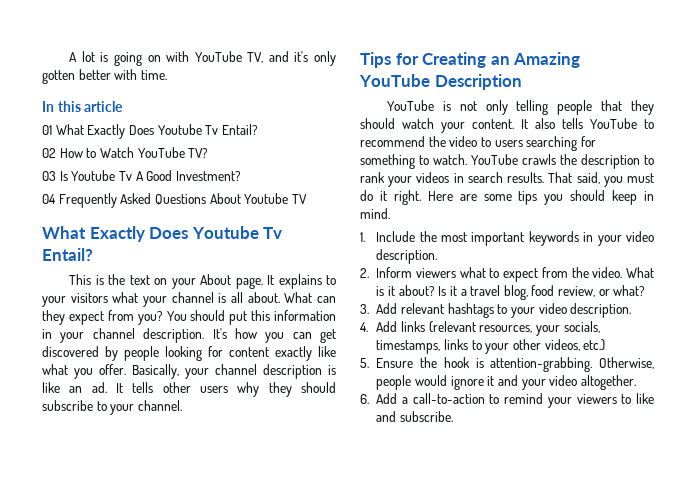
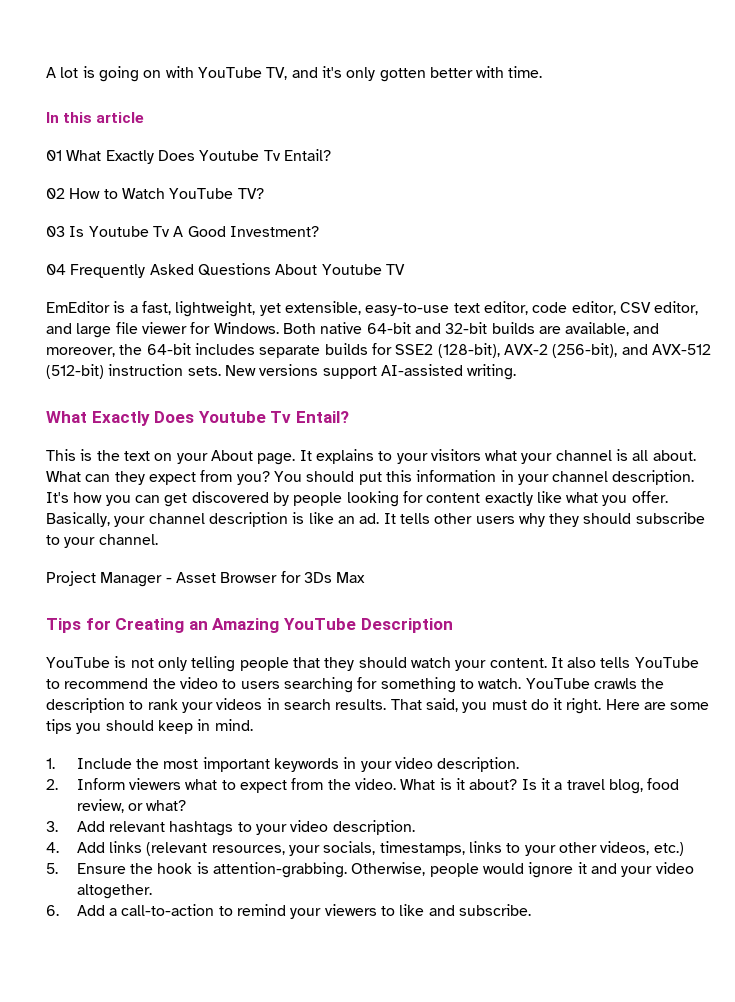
(307, 199) none -> [46,301,699,317] [46,322,660,338] [46,343,711,358] [46,364,517,380] // EmEditor is a fast, lightweight, yet extensible, easy-to-use text editor, code editor, CSV editor, and large file viewer for Windows. Both native 64-bit and 32-bit builds are available, and moreover, the 64-bit includes separate builds for SSE2 (128-bit), AVX-2 (256-bit), and AVX-512 (512-bit) instruction sets. New versions support AI-assisted writing.
(182, 405) none -> [46,571,366,587] // Project Manager - Asset Browser for 3Ds Max

